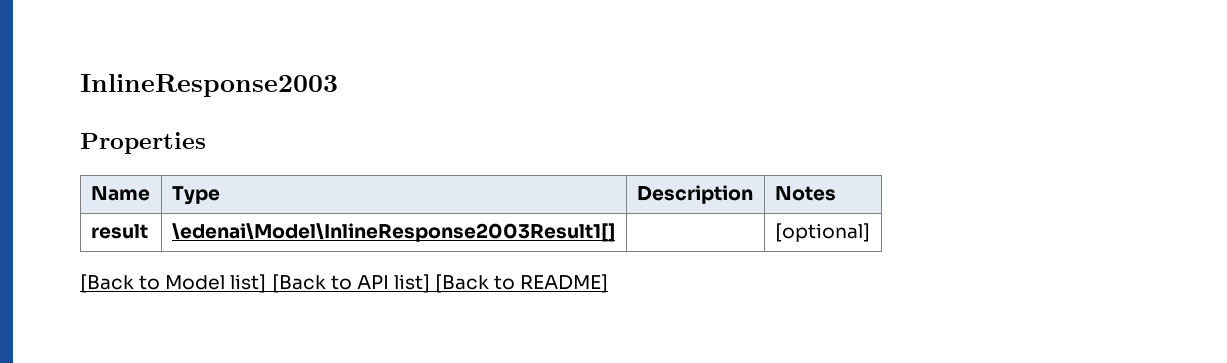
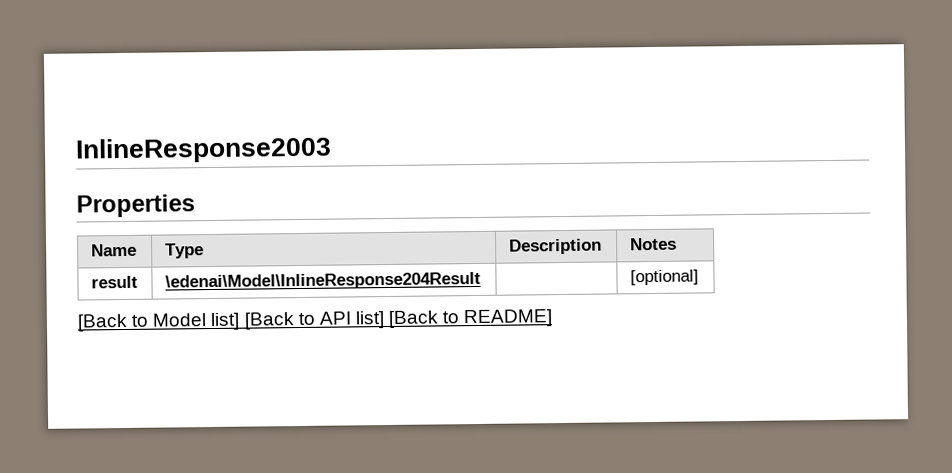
[171,223,615,242] \edenai\Model\InlineResponse2003Result1[] -> [164,271,481,291] \edenai\Model\InlineResponse204Result

